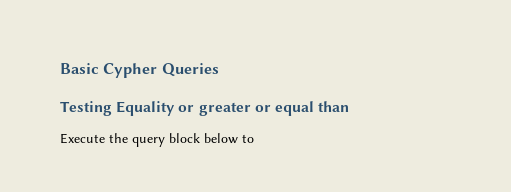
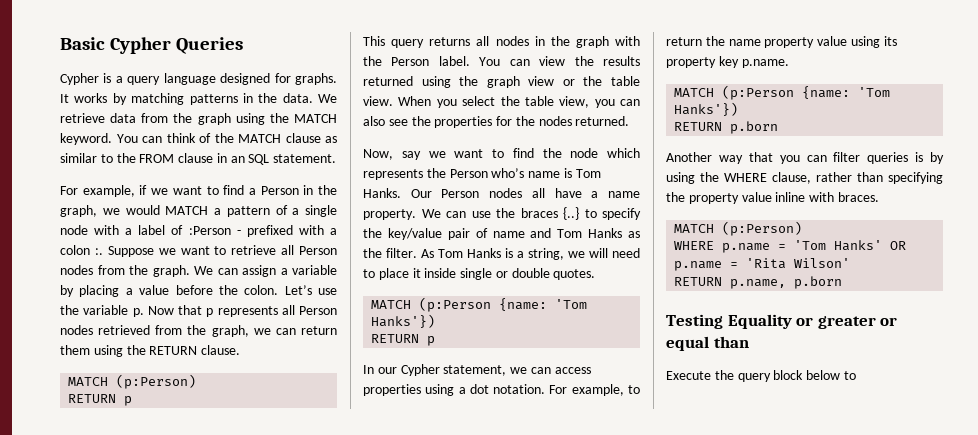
(219, 70) none -> [60,73,337,85] [60,93,337,105] [60,113,337,125] [60,133,337,145] [60,153,337,165] [60,185,337,197] [60,205,337,217] [60,225,337,237] [60,245,337,257] [60,265,337,277] [60,285,337,297] [60,305,337,317] [60,325,337,337] [60,345,241,357] [68,374,197,389] [68,394,133,406] [363,36,640,48] [363,56,640,66] [363,76,640,88] [363,96,640,108] [363,116,630,128] [363,148,640,160] [363,168,601,180] [363,188,640,198] [363,207,641,220] [363,228,640,240] [363,248,640,260] [363,268,596,280] [371,297,588,312] [371,314,436,328] [371,334,436,346] [363,364,591,376] [363,384,640,396] [666,36,897,48] [666,56,789,68] [674,85,891,100] [674,102,739,116] [674,121,779,134] [666,152,944,164] [666,172,943,184] [666,192,879,204] [674,221,803,236] [674,240,907,253] [674,258,851,271] [674,276,843,289] // Cypher is a query language designed for graphs. It works by matching patterns in the data. We retrieve data from the graph using the MATCH keyword. You can think of the MATCH clause as similar to the FROM clause in an SQL statement. // For example, if we want to find a Person in the graph, we would MATCH a pattern of a single node with a label of :Person - prefixed with a colon :. Suppose we want to retrieve all Person nodes from the graph. We can assign a variable by placing a value before the colon. Let’s use the variable p. Now that p represents all Person nodes retrieved from the graph, we can return them using the RETURN clause. // MATCH (p:Person) // RETURN p // This query returns all nodes in the graph with the Person label. You can view the results returned using the graph view or the table view. When you select the table view, you can also see the properties for the nodes returned. // Now, say we want to find the node which represents the Person who’s name is Tom Hanks. Our Person nodes all have a name property. We can use the braces {..} to specify the key/value pair of name and Tom Hanks as the filter. As Tom Hanks is a string, we will need to place it inside single or double quotes. // MATCH (p:Person {name: 'Tom Hanks'}) // RETURN p // In our Cypher statement, we can access properties using a dot notation. For example, to return the name property value using its property key p.name. // MATCH (p:Person {name: 'Tom Hanks'}) // RETURN p.born // Another way that you can filter queries is by using the WHERE clause, rather than specifying the property value inline with braces. // MATCH (p:Person) // WHERE p.name = 'Tom Hanks' OR p.name = 'Rita Wilson' // RETURN p.name, p.born

